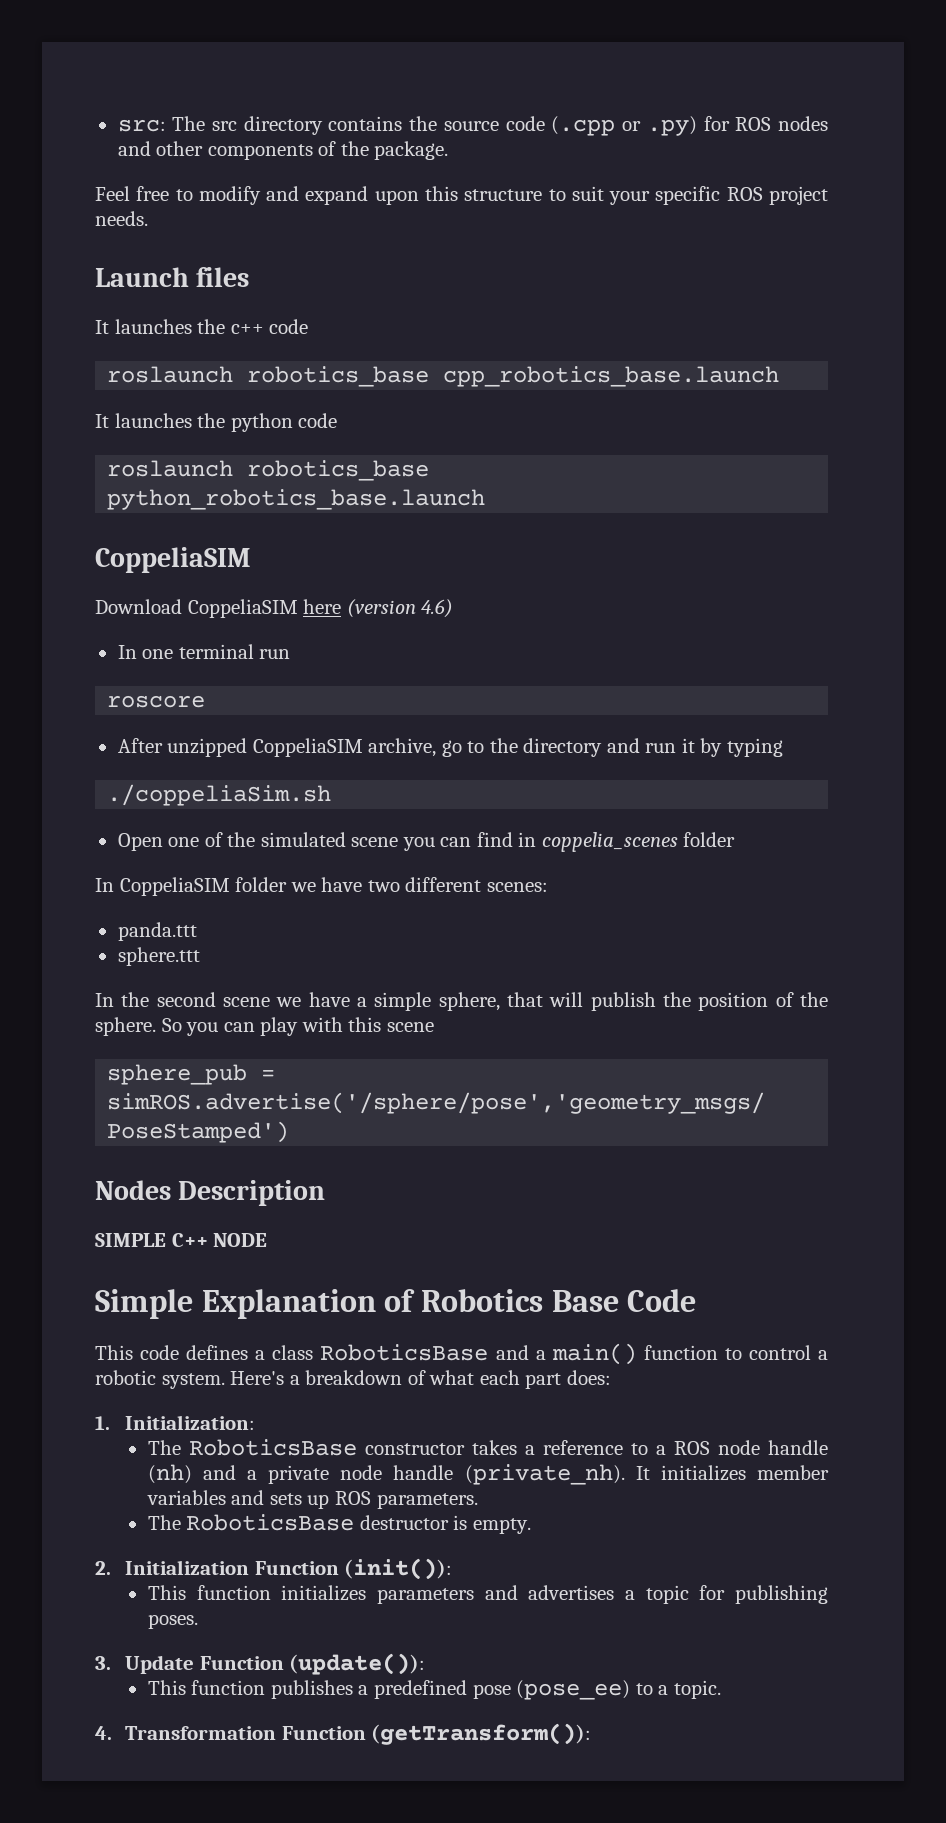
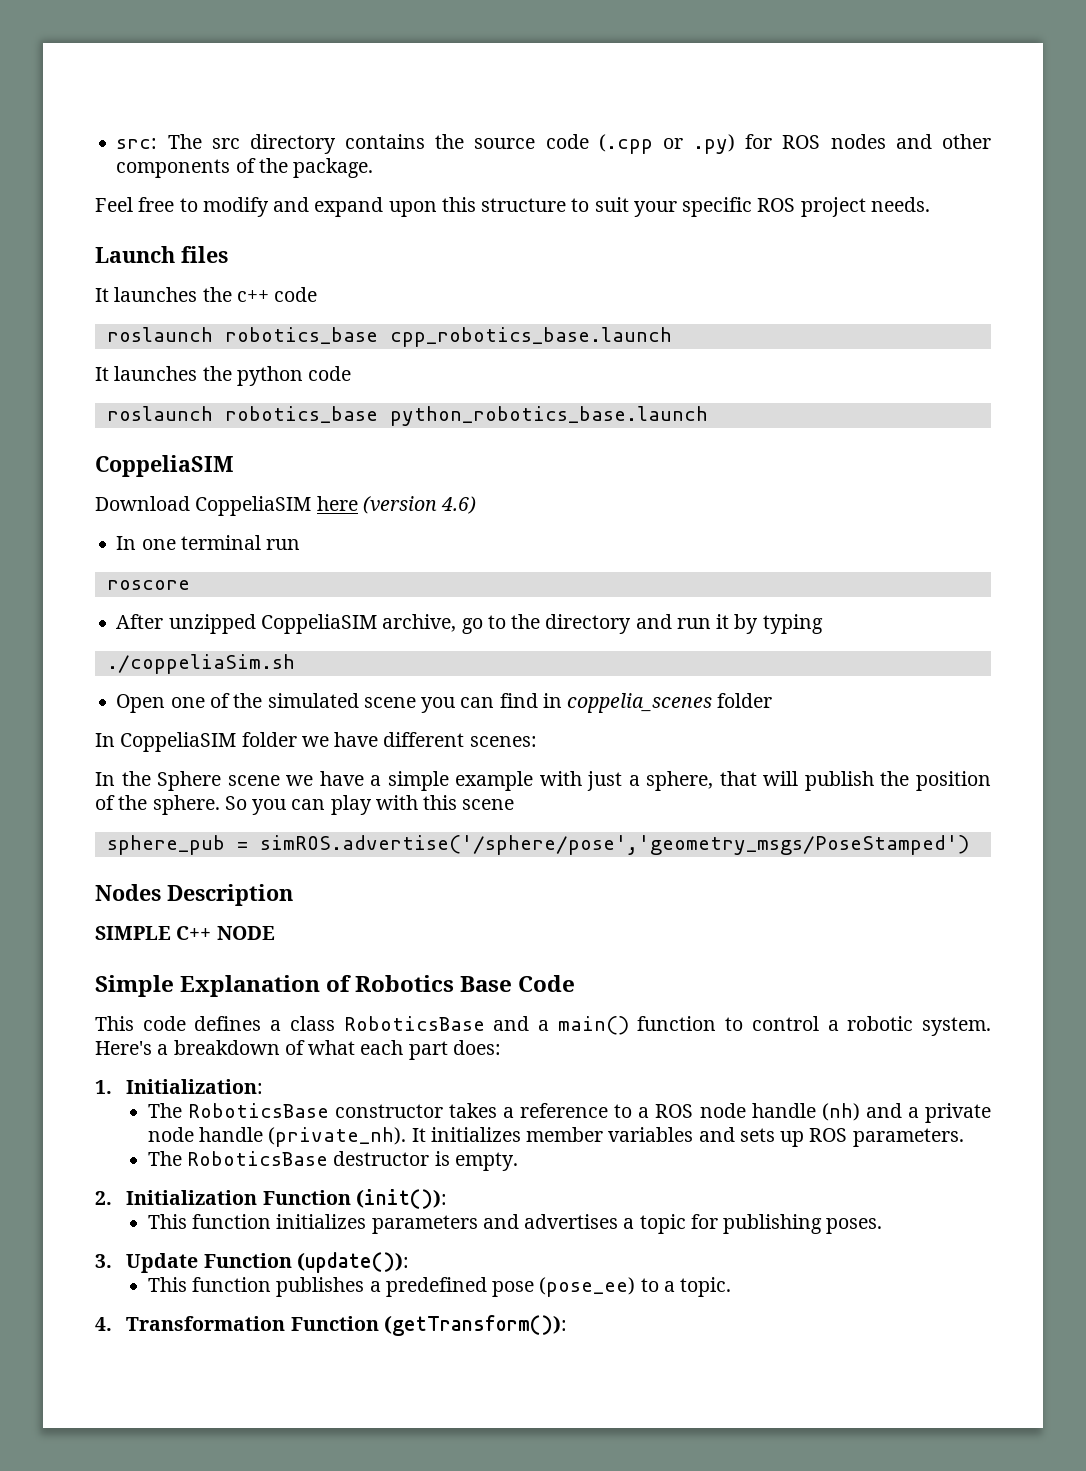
[367,880,400,892] two -> (379, 739) none
[117,922,197,941] [117,947,200,966] // panda.ttt // sphere.ttt -> (537, 741) none
[156,992,216,1007] second -> [157,771,222,791] Sphere
(432, 1001) none -> [455,771,640,791] example with just a

